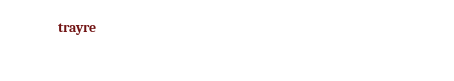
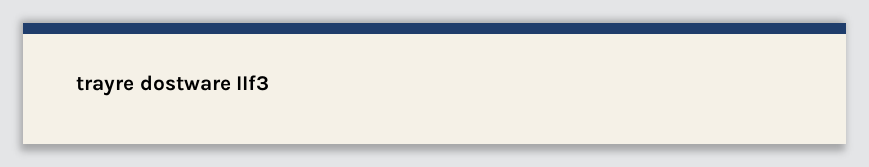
(96, 29) none -> [139,75,270,91] dostware IIf3

